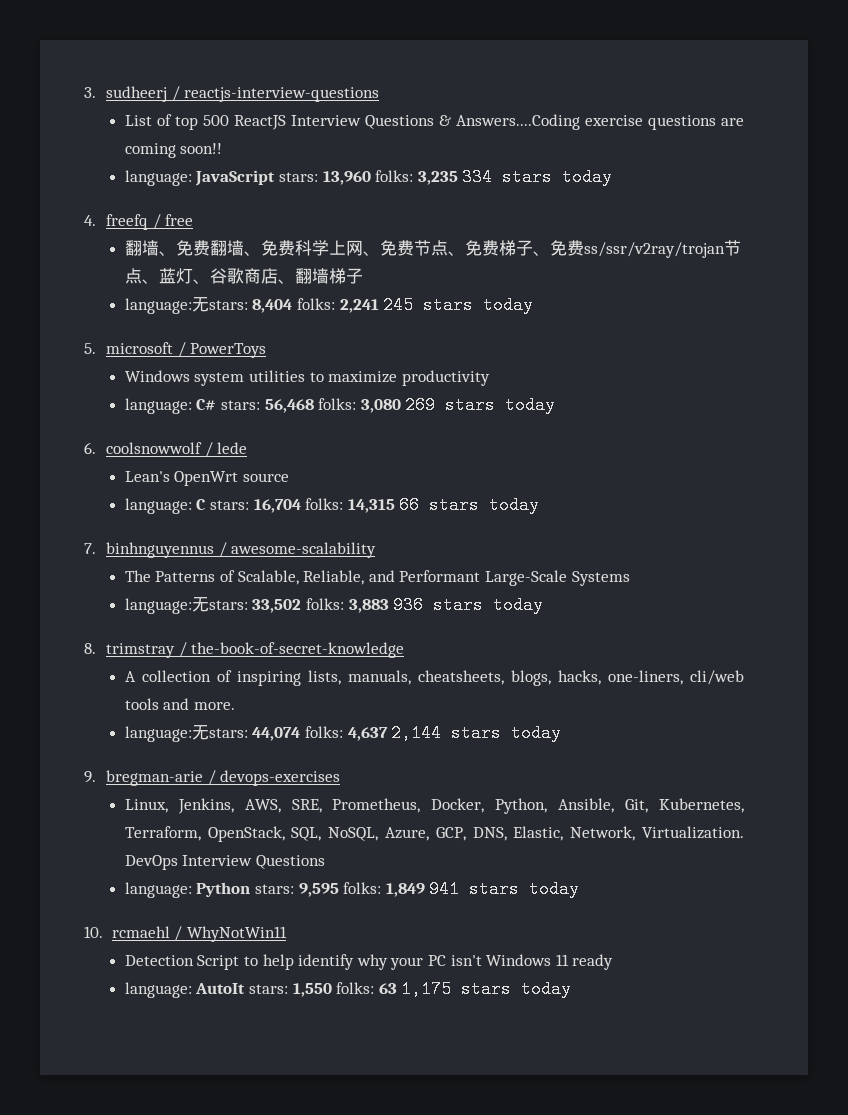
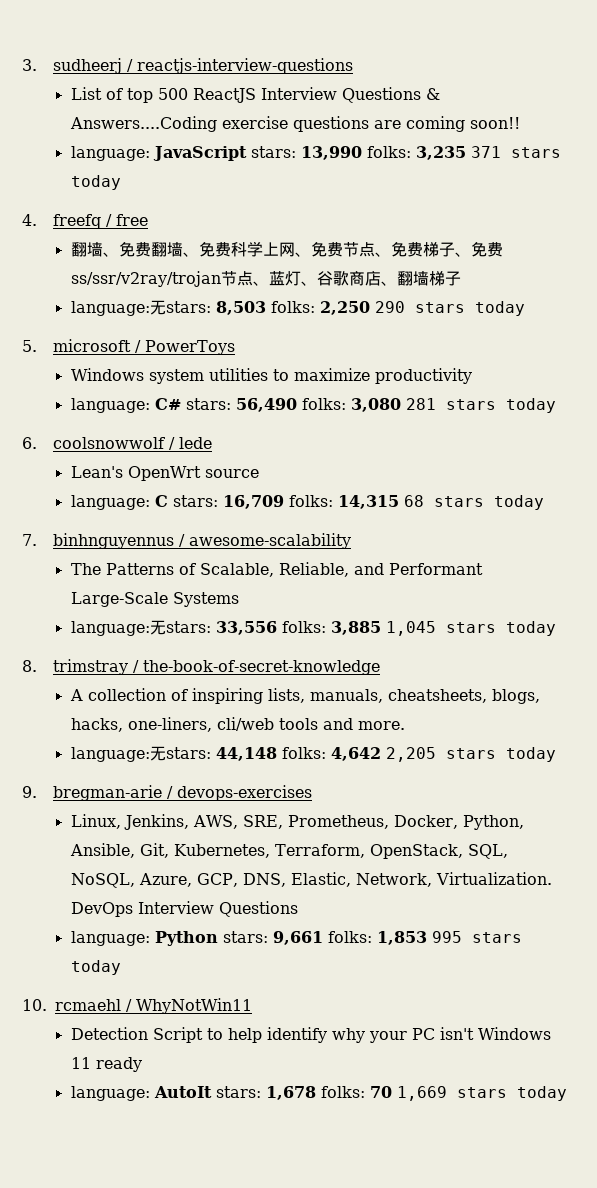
[322,171,371,185] 13,960 -> [300,146,362,160] 13,990
[462,168,493,186] 334 -> [470,146,501,158] 371
[252,296,414,314] 8,404 folks: 2,241 245 -> [215,301,405,315] 8,503 folks: 2,250 290
[264,399,314,413] 56,468 -> [235,398,297,412] 56,490
[405,396,436,414] 269 -> [405,398,436,410] 281
[253,499,301,513] 16,704 -> [222,495,284,509] 16,709
[399,496,420,514] 66 -> [403,495,424,507] 68
[252,596,424,614] 33,502 folks: 3,883 936 -> [215,621,436,636] 33,556 folks: 3,885 1,045
[252,724,442,742] 44,074 folks: 4,637 2,144 -> [215,747,436,762] 44,148 folks: 4,642 2,205
[298,880,460,898] 9,595 folks: 1,849 941 -> [272,931,462,945] 9,661 folks: 1,853 995
[292,980,452,998] 1,550 folks: 63 1,175 -> [265,1086,447,1101] 1,678 folks: 70 1,669

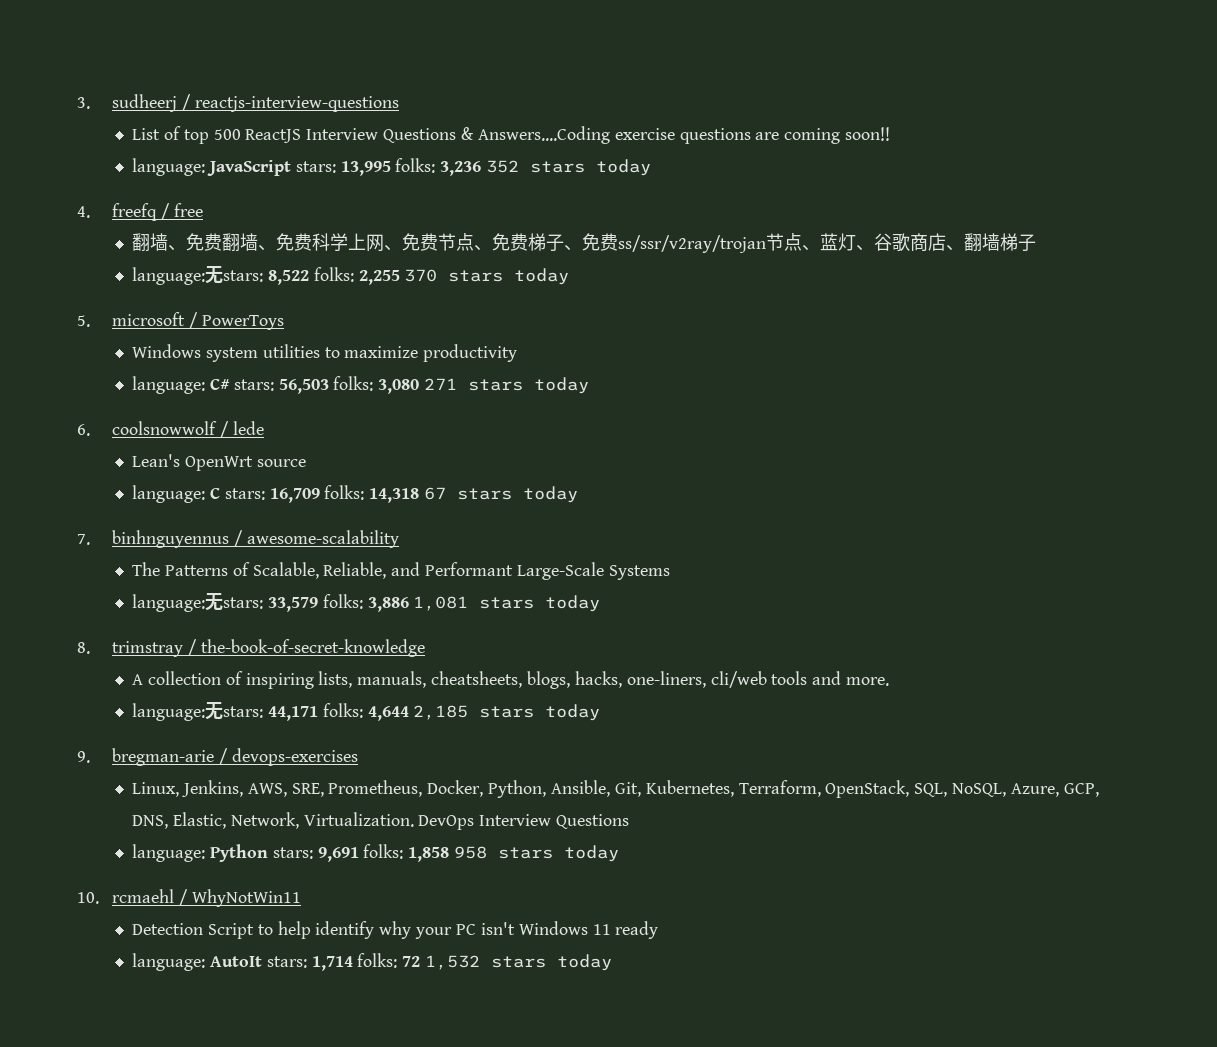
[300,146,501,160] 13,990 folks: 3,235 371 -> [340,158,520,176] 13,995 folks: 3,236 352
[215,301,405,315] 8,503 folks: 2,250 290 -> [267,267,438,285] 8,522 folks: 2,255 370
[235,398,297,412] 56,490 -> [278,379,329,394] 56,503
[405,398,436,410] 281 -> [424,378,458,390] 271
[337,495,424,509] 14,315 68 -> [369,487,447,503] 14,318 67
[215,621,436,636] 33,556 folks: 3,885 1,045 -> [267,594,469,612] 33,579 folks: 3,886 1,081
[215,747,436,762] 44,148 folks: 4,642 2,205 -> [267,703,469,721] 44,171 folks: 4,644 2,185
[272,931,462,945] 9,661 folks: 1,853 995 -> [317,844,488,862] 9,691 folks: 1,858 958
[265,1086,447,1101] 1,678 folks: 70 1,669 -> [311,953,481,971] 1,714 folks: 72 1,532

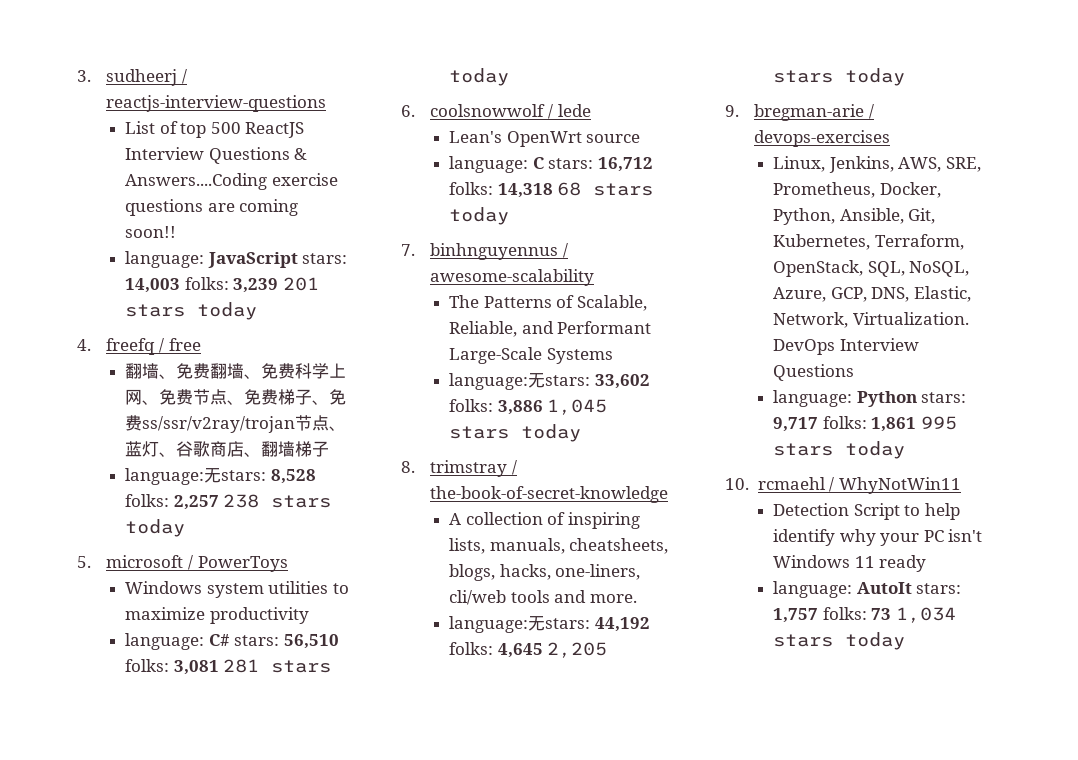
[340,158,520,176] 13,995 folks: 3,236 352 -> [125,277,319,293] 14,003 folks: 3,239 201
[267,267,438,285] 8,522 folks: 2,255 370 -> [270,469,316,484] [125,494,260,510] 8,528 folks: 2,257 238
[278,376,458,394] 56,503 folks: 3,080 271 -> [283,634,339,649] [125,659,260,675] 56,510 folks: 3,081 281
[269,488,320,503] 16,709 -> [597,157,653,172] 16,712
[424,487,447,500] 67 -> [557,182,582,196] 68
[267,597,318,612] 33,579 -> [594,374,650,389] 33,602
[413,596,469,611] 1,081 -> [547,399,608,415] 1,045
[267,703,469,721] 44,171 folks: 4,644 2,185 -> [594,617,650,632] [449,642,608,658] 44,192 folks: 4,645 2,205
[317,844,488,862] 9,691 folks: 1,858 958 -> [773,416,957,432] 9,717 folks: 1,861 995
[311,953,481,971] 1,714 folks: 72 1,532 -> [773,607,956,623] 1,757 folks: 73 1,034

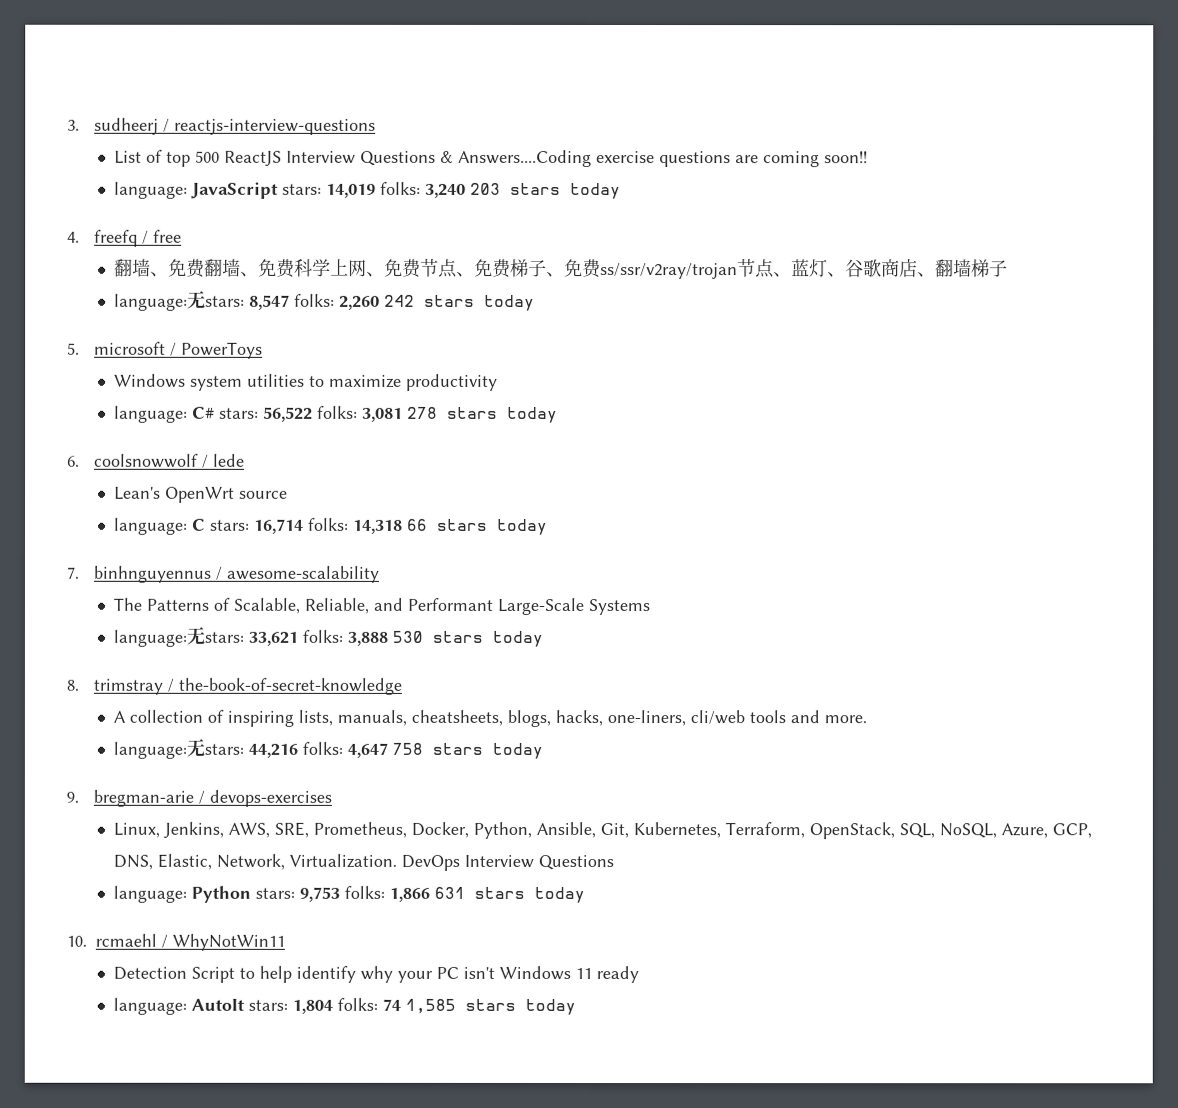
[125,277,319,293] 14,003 folks: 3,239 201 -> [326,181,502,198] 14,019 folks: 3,240 203
[270,469,316,484] [125,494,260,510] 8,528 folks: 2,257 238 -> [249,293,416,310] 8,547 folks: 2,260 242
[283,634,339,649] 56,510 -> [263,406,314,422] 56,522
[223,659,260,673] 281 -> [407,406,439,419] 278
[597,157,653,172] 16,712 -> [254,518,305,534] 16,714
[557,182,582,196] 68 -> [407,518,429,531] 66
[594,374,650,389] [449,399,608,415] 33,602 folks: 3,886 1,045 -> [248,629,424,646] 33,621 folks: 3,888 530
[594,617,650,632] [449,642,608,658] 44,192 folks: 4,645 2,205 -> [248,741,424,758] 44,216 folks: 4,647 758
[773,416,957,432] 9,717 folks: 1,861 995 -> [299,885,466,902] 9,753 folks: 1,866 631
[773,607,956,623] 1,757 folks: 73 1,034 -> [292,997,457,1014] 1,804 folks: 74 1,585

